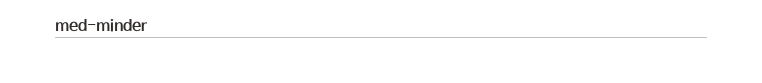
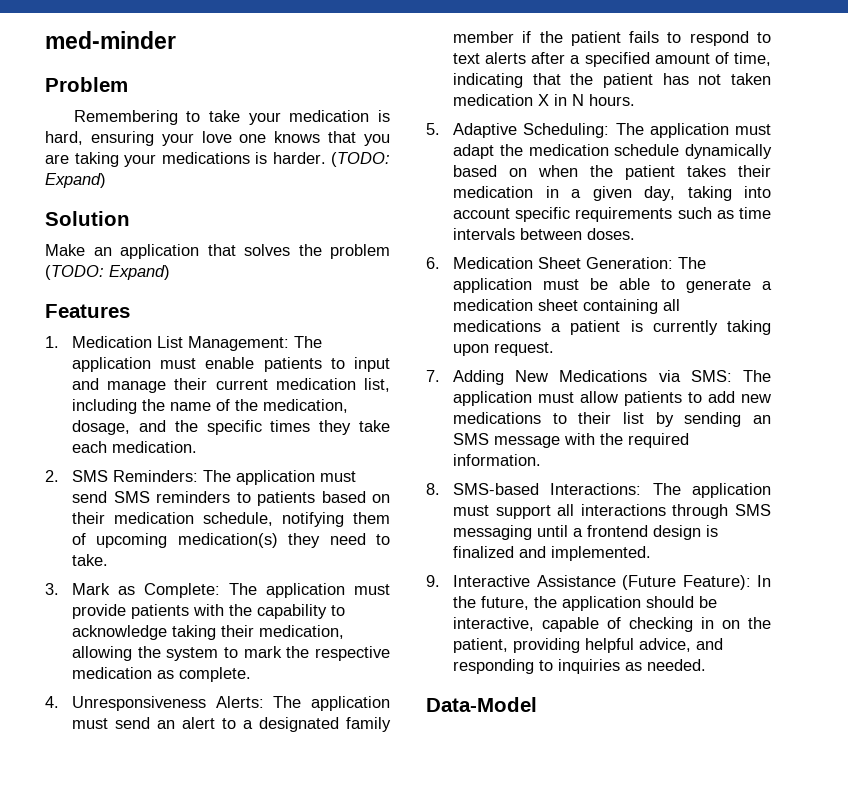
(148, 25) none -> [45,77,128,92] [73,110,390,125] [45,131,390,146] [45,152,390,167] [45,173,106,188] [45,211,130,226] [45,244,390,259] [45,265,170,280] [45,304,130,318] [45,336,323,351] [72,357,390,372] [72,378,390,393] [72,399,349,414] [72,420,390,435] [72,441,198,453] [45,470,357,485] [72,491,390,506] [72,512,390,527] [72,533,390,548] [72,554,109,566] [45,583,390,598] [72,604,346,619] [72,625,345,640] [72,646,390,661] [72,667,252,682] [45,696,390,711] [72,717,391,732] [453,31,771,46] [453,52,771,67] [453,73,771,88] [453,94,636,106] [426,123,771,138] [453,144,772,159] [453,165,771,180] [453,186,771,201] [453,207,771,222] [453,228,636,240] [426,257,707,269] [453,278,772,293] [453,299,681,314] [453,320,771,335] [453,342,555,356] [426,370,771,385] [453,391,771,406] [453,412,771,427] [453,433,690,448] [453,454,542,466] [426,483,771,498] [453,504,771,519] [453,525,719,540] [453,546,652,561] [426,575,771,590] [453,596,718,611] [453,617,771,632] [453,638,724,653] [453,659,707,674] [426,697,537,712] // Problem // Remembering to take your medication is hard, ensuring your love one knows that you are taking your medications is harder. (TODO: Expand) // Solution // Make an application that solves the problem (TODO: Expand) // Features // 1. Medication List Management: The application must enable patients to input and manage their current medication list, including the name of the medication, dosage, and the specific times they take each medication. // 2. SMS Reminders: The application must send SMS reminders to patients based on their medication schedule, notifying them of upcoming medication(s) they need to take. // 3. Mark as Complete: The application must provide patients with the capability to acknowledge taking their medication, allowing the system to mark the respective medication as complete. // 4. Unresponsiveness Alerts: The application must send an alert to a designated family member if the patient fails to respond to text alerts after a specified amount of time, indicating that the patient has not taken medication X in N hours. // 5. Adaptive Scheduling: The application must adapt the medication schedule dynamically based on when the patient takes their medication in a given day, taking into account specific requirements such as time intervals between doses. // 6. Medication Sheet Generation: The application must be able to generate a medication sheet containing all medications a patient is currently taking upon request. // 7. Adding New Medications via SMS: The application must allow patients to add new medications to their list by sending an SMS message with the required information. // 8. SMS-based Interactions: The application must support all interactions through SMS messaging until a frontend design is finalized and implemented. // 9. Interactive Assistance (Future Feature): In the future, the application should be interactive, capable of checking in on the patient, providing helpful advice, and responding to inquiries as needed. // Data-Model

